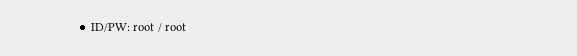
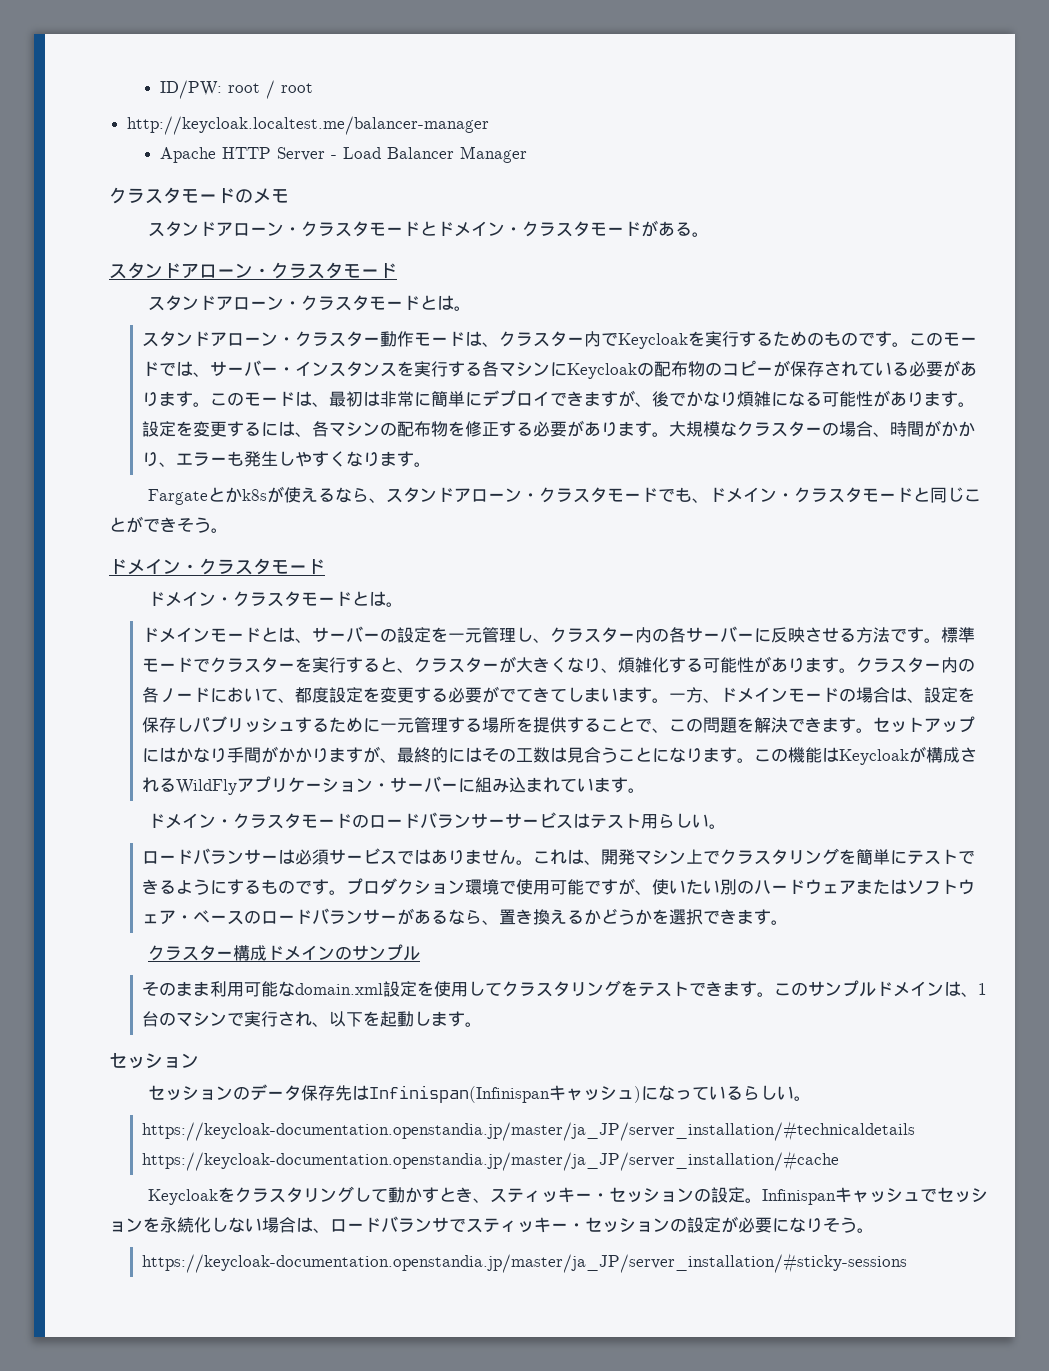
(186, 27) none -> [127,116,490,135] [160,146,528,163] [109,187,289,204] [147,220,709,237] [109,262,397,279] [147,295,471,311] [141,331,977,349] [141,360,977,379] [141,390,975,407] [141,420,975,437] [141,451,431,467] [147,486,981,505] [109,516,228,533] [109,558,325,575] [147,591,403,607] [141,626,975,643] [141,656,975,673] [141,686,975,703] [141,716,975,733] [141,746,977,765] [141,776,645,795] [147,812,726,829] [141,848,975,865] [141,878,975,895] [141,908,788,925] [147,944,420,961] [141,980,987,997] [141,1011,482,1027] [109,1052,199,1069] [147,1084,811,1103] [141,1121,915,1141] [141,1151,839,1171] [147,1186,988,1205] [109,1216,874,1233] [141,1253,907,1273] // http://keycloak.localtest.me/balancer-manager // Apache HTTP Server - Load Balancer Manager // クラスタモードのメモ // スタンドアローン・クラスタモードとドメイン・クラスタモードがある。 // スタンドアローン・クラスタモード // スタンドアローン・クラスタモードとは。 // スタンドアローン・クラスター動作モードは、クラスター内でKeycloakを実行するためのものです。このモードでは、サーバー・インスタンスを実行する各マシンにKeycloakの配布物のコピーが保存されている必要があります。このモードは、最初は非常に簡単にデプロイできますが、後でかなり煩雑になる可能性があります。設定を変更するには、各マシンの配布物を修正する必要があります。大規模なクラスターの場合、時間がかかり、エラーも発生しやすくなります。 // Fargateとかk8sが使えるなら、スタンドアローン・クラスタモードでも、ドメイン・クラスタモードと同じことができそう。 // ドメイン・クラスタモード // ドメイン・クラスタモードとは。 // ドメインモードとは、サーバーの設定を一元管理し、クラスター内の各サーバーに反映させる方法です。標準モードでクラスターを実行すると、クラスターが大きくなり、煩雑化する可能性があります。クラスター内の各ノードにおいて、都度設定を変更する必要がでてきてしまいます。一方、ドメインモードの場合は、設定を保存しパブリッシュするために一元管理する場所を提供することで、この問題を解決できます。セットアップにはかなり手間がかかりますが、最終的にはその工数は見合うことになります。この機能はKeycloakが構成されるWildFlyアプリケーション・サーバーに組み込まれています。 // ドメイン・クラスタモードのロードバランサーサービスはテスト用らしい。 // ロードバランサーは必須サービスではありません。これは、開発マシン上でクラスタリングを簡単にテストできるようにするものです。プロダクション環境で使用可能ですが、使いたい別のハードウェアまたはソフトウェア・ベースのロードバランサーがあるなら、置き換えるかどうかを選択できます。 // クラスター構成ドメインのサンプル // そのまま利用可能なdomain.xml設定を使用してクラスタリングをテストできます。このサンプルドメインは、1台のマシンで実行され、以下を起動します。 // セッション // セッションのデータ保存先はInfinispan(Infinispanキャッシュ)になっているらしい。 // https://keycloak-documentation.openstandia.jp/master/ja_JP/server_installation/#technicaldetails https://keycloak-documentation.openstandia.jp/master/ja_JP/server_installation/#cache // Keycloakをクラスタリングして動かすとき、スティッキー・セッションの設定。Infinispanキャッシュでセッションを永続化しない場合は、ロードバランサでスティッキー・セッションの設定が必要になりそう。 // https://keycloak-documentation.openstandia.jp/master/ja_JP/server_installation/#sticky-sessions

